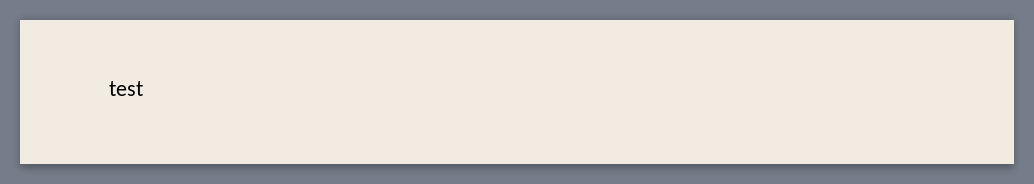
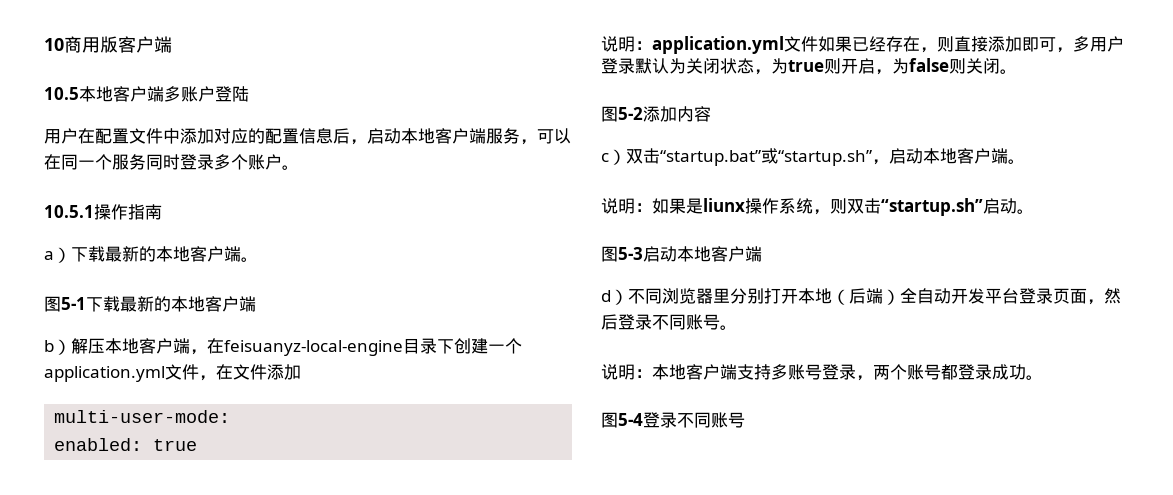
[109,81,143,96] test -> [44,36,172,53] [44,86,249,102] [44,128,571,145] [44,154,299,170] [44,204,162,220] [44,246,258,263] [44,296,256,312] [44,338,522,356] [44,364,301,382] [54,410,231,423] [54,438,198,451] [601,36,1124,54] [601,58,1017,75] [601,106,711,122] [601,148,1025,166] [601,198,1034,216] [601,246,762,262] [601,288,1121,305] [601,314,737,330] [601,364,1043,381] [601,412,745,428] 10商用版客户端 // 10.5本地客户端多账户登陆 // 用户在配置文件中添加对应的配置信息后，启动本地客户端服务，可以在同一个服务同时登录多个账户。 // 10.5.1操作指南 // a）下载最新的本地客户端。 // 图5-1下载最新的本地客户端 // b）解压本地客户端，在feisuanyz-local-engine目录下创建一个application.yml文件，在文件添加 // multi-user-mode: // enabled: true // 说明：application.yml文件如果已经存在，则直接添加即可，多用户登录默认为关闭状态，为true则开启，为false则关闭。 // 图5-2添加内容 // c）双击“startup.bat”或“startup.sh”，启动本地客户端。 // 说明：如果是liunx操作系统，则双击“startup.sh”启动。 // 图5-3启动本地客户端 // d）不同浏览器里分别打开本地（后端）全自动开发平台登录页面，然后登录不同账号。 // 说明：本地客户端支持多账号登录，两个账号都登录成功。 // 图5-4登录不同账号

